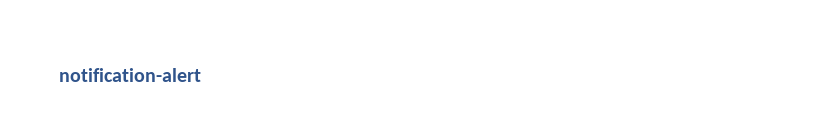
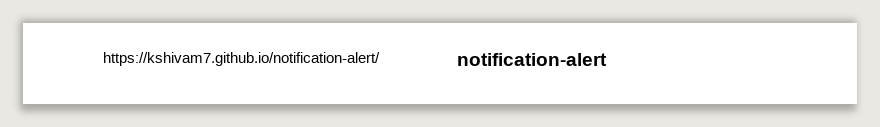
(59, 75) none -> [103,52,380,66] https://kshivam7.github.io/notification-alert/ //

